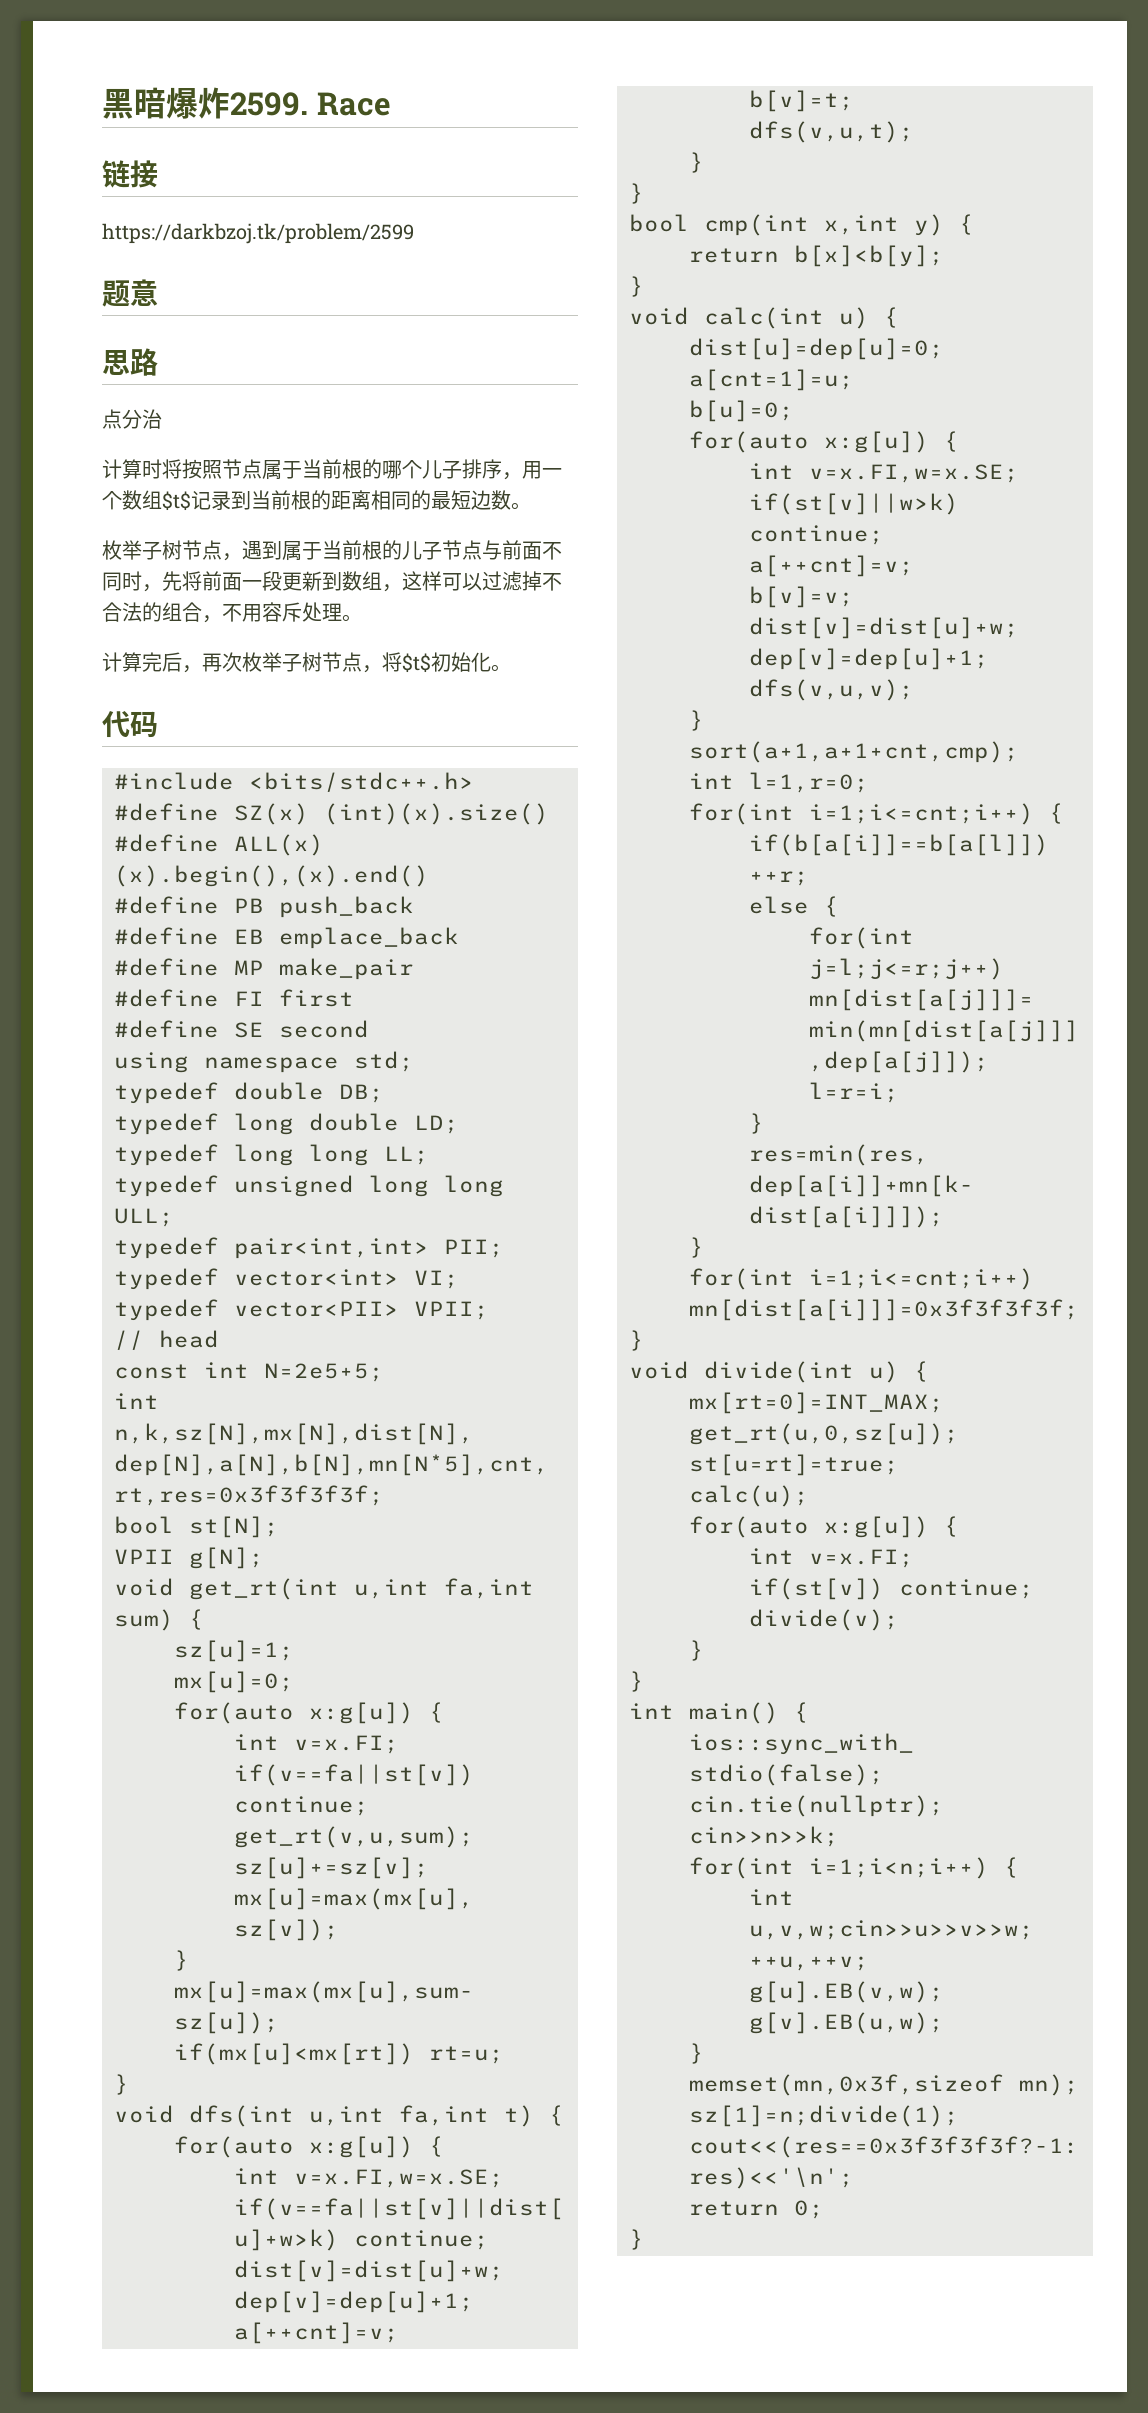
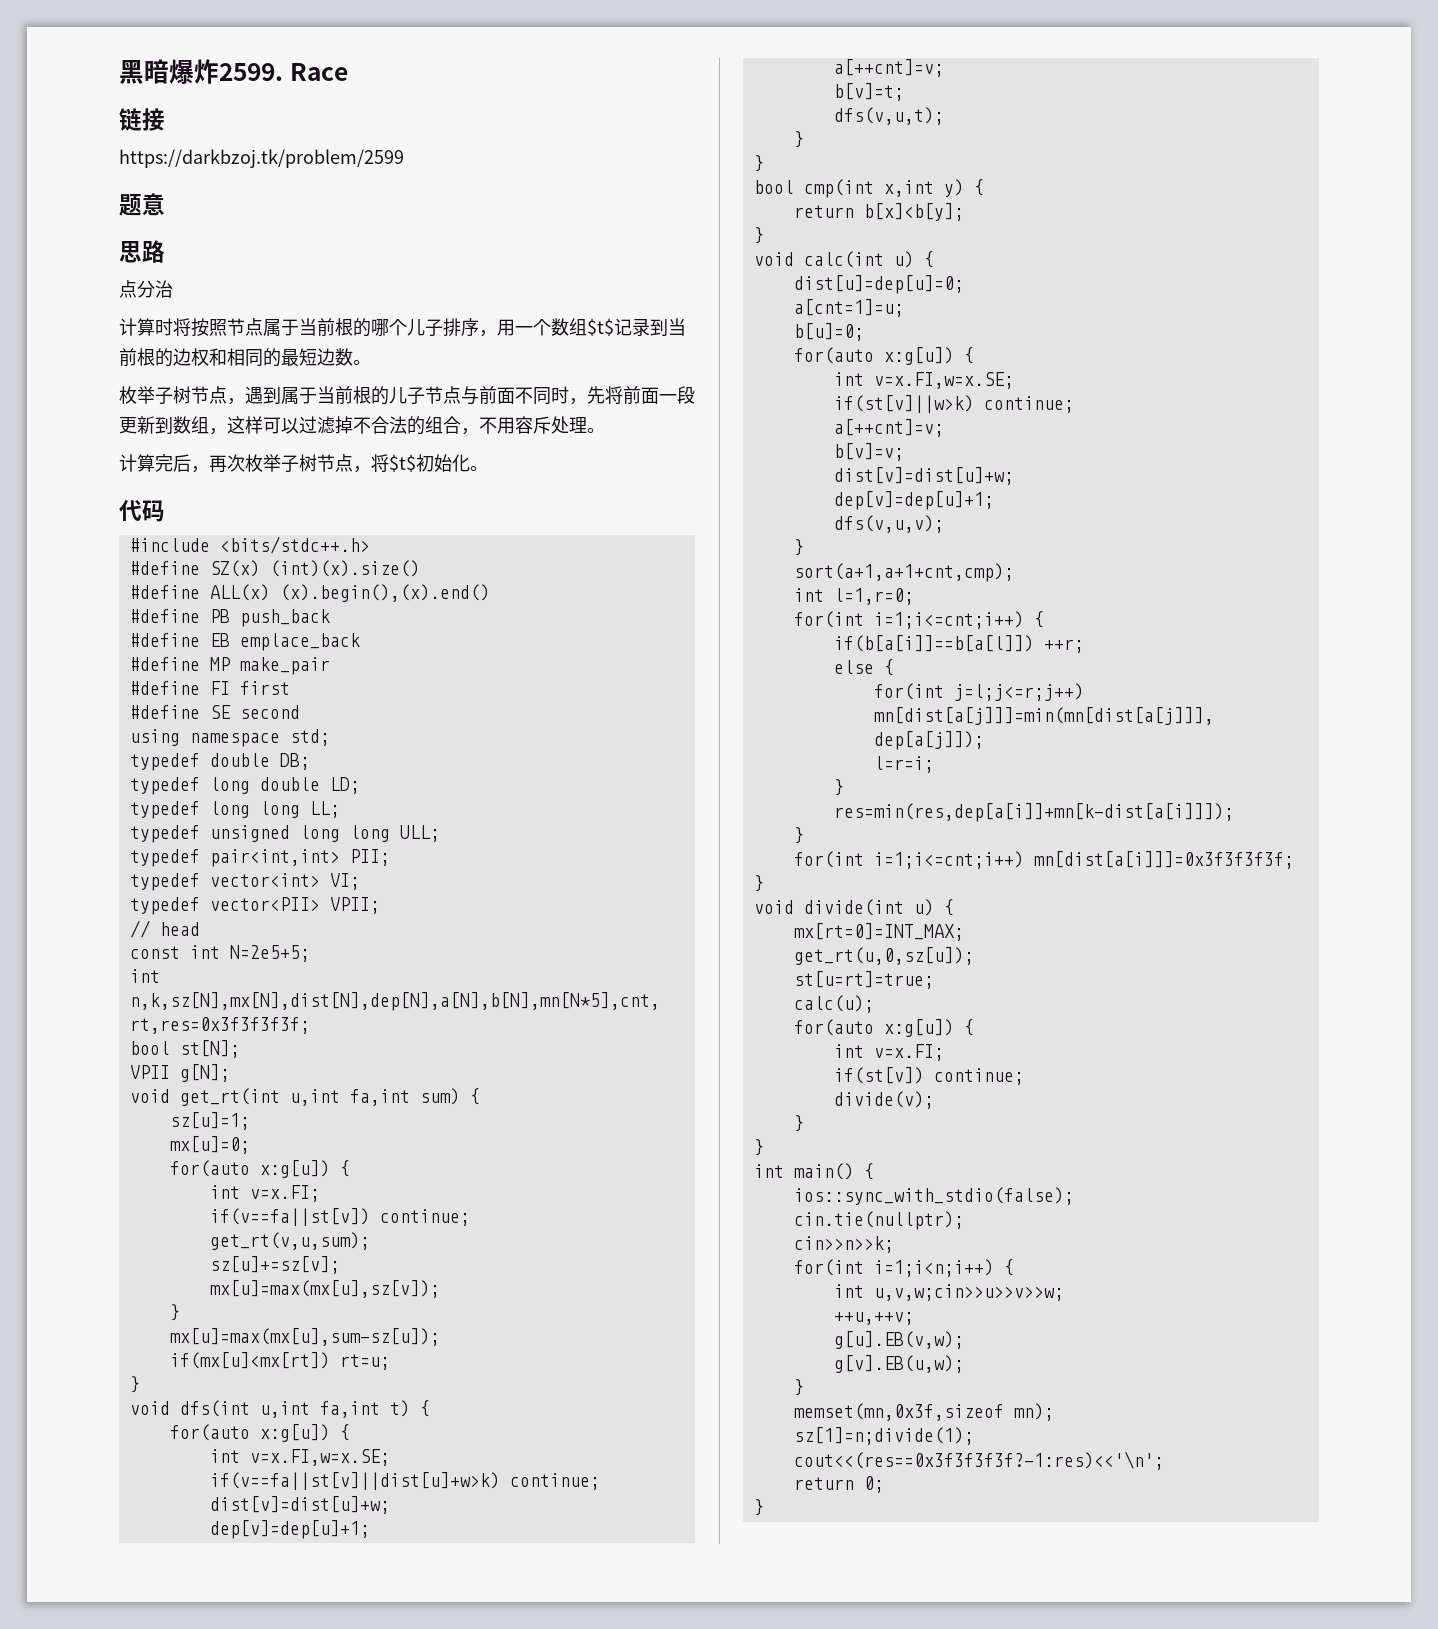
[331,490,371,510] 距离 -> [173,348,227,366] 边权和

